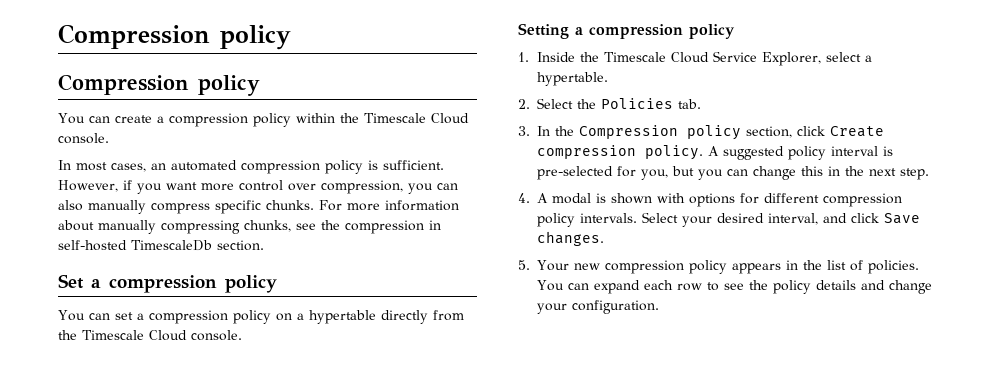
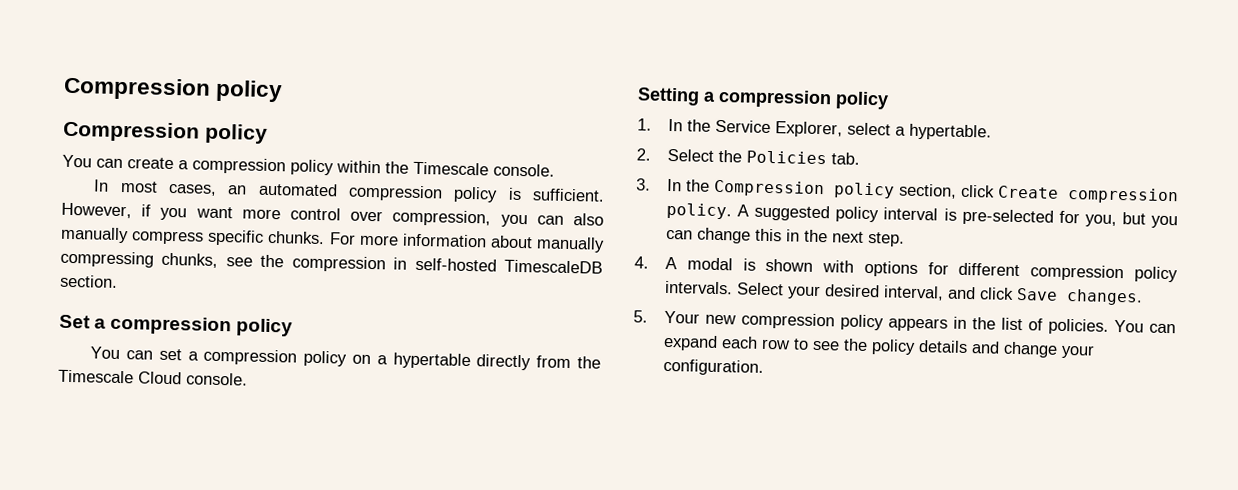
[430,113,469,124] Cloud -> (489, 168) none
[131,240,212,251] TimescaleDb -> [504,259,603,274] TimescaleDB
[536,52,709,63] Inside the Timescale Cloud -> [667,118,711,132] In the

